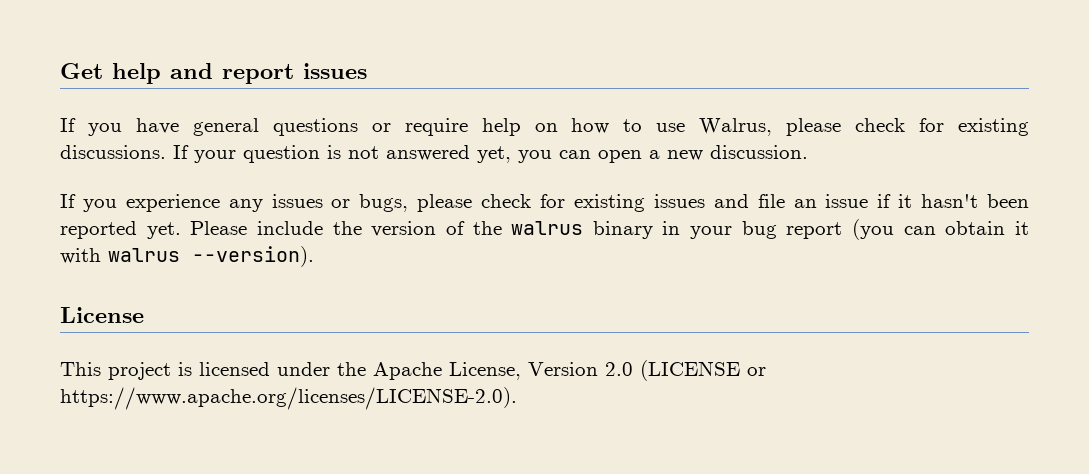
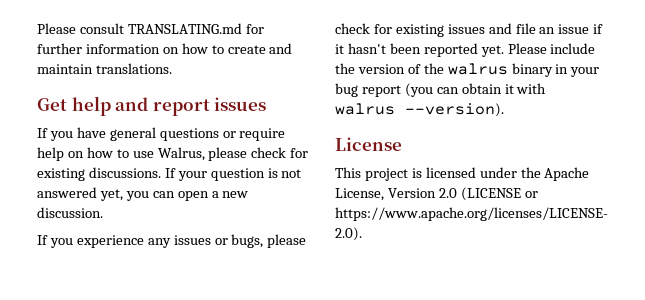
(60, 71) none -> [37,23,264,34] [37,43,293,54] [37,63,172,74] Please consult TRANSLATING.md for further information on how to create and maintain translations. //

